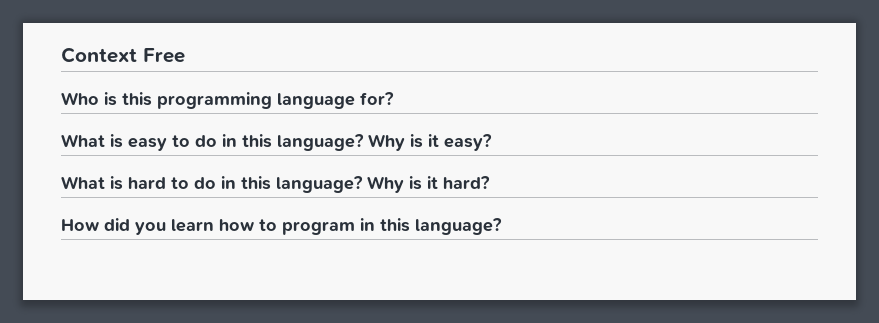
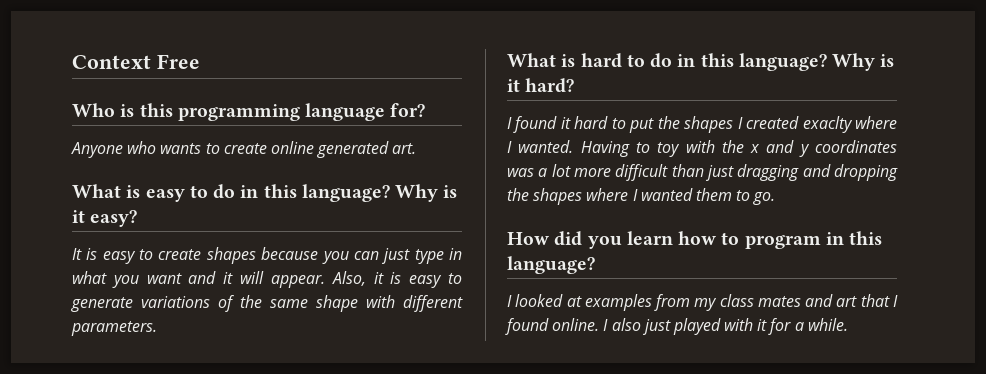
(394, 98) none -> [71,141,417,158] // Anyone who wants to create online generated art.
(492, 142) none -> [72,247,463,264] [72,271,462,288] [71,295,463,312] [71,321,157,336] // It is easy to create shapes because you can just type in what you want and it will appear. Also, it is easy to generate variations of the same shape with different parameters.
(490, 182) none -> [507,116,897,133] [507,140,897,157] [507,164,898,181] [507,188,776,205] // I found it hard to put the shapes I created exaclty where I wanted. Having to toy with the x and y coordinates was a lot more difficult than just dragging and dropping the shapes where I wanted them to go.
(502, 226) none -> [507,294,898,311] [505,318,848,335] // I looked at examples from my class mates and art that I found online. I also just played with it for a while.

